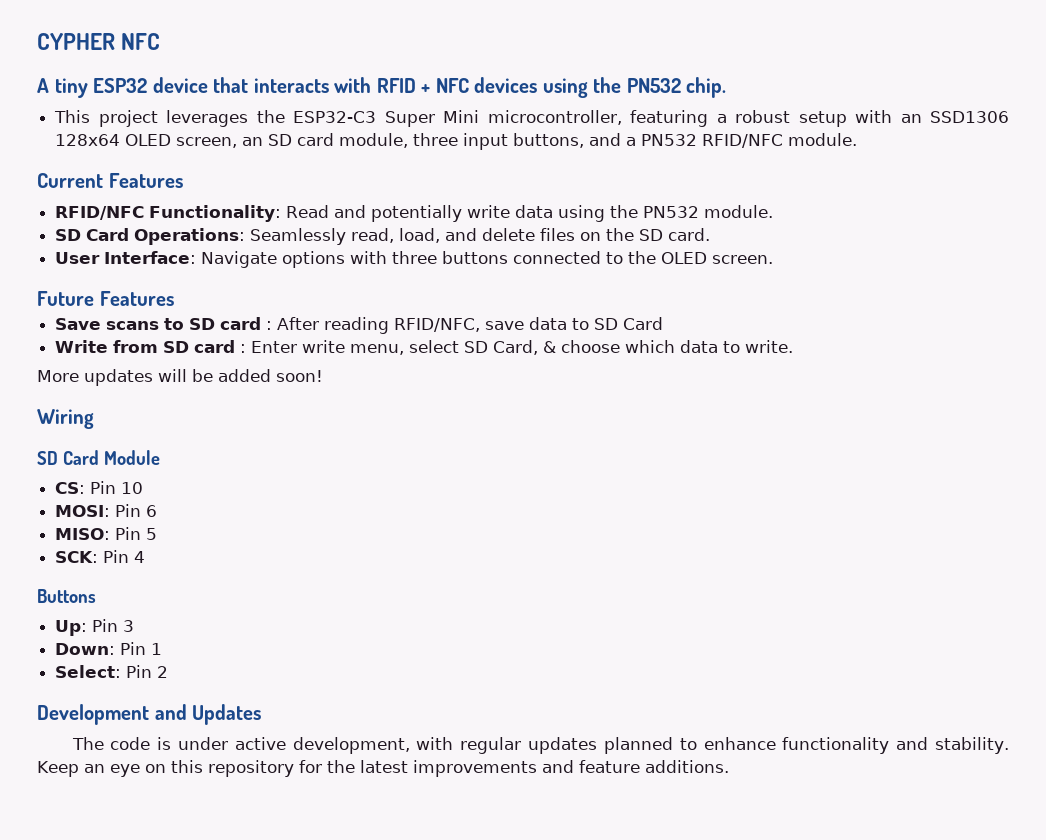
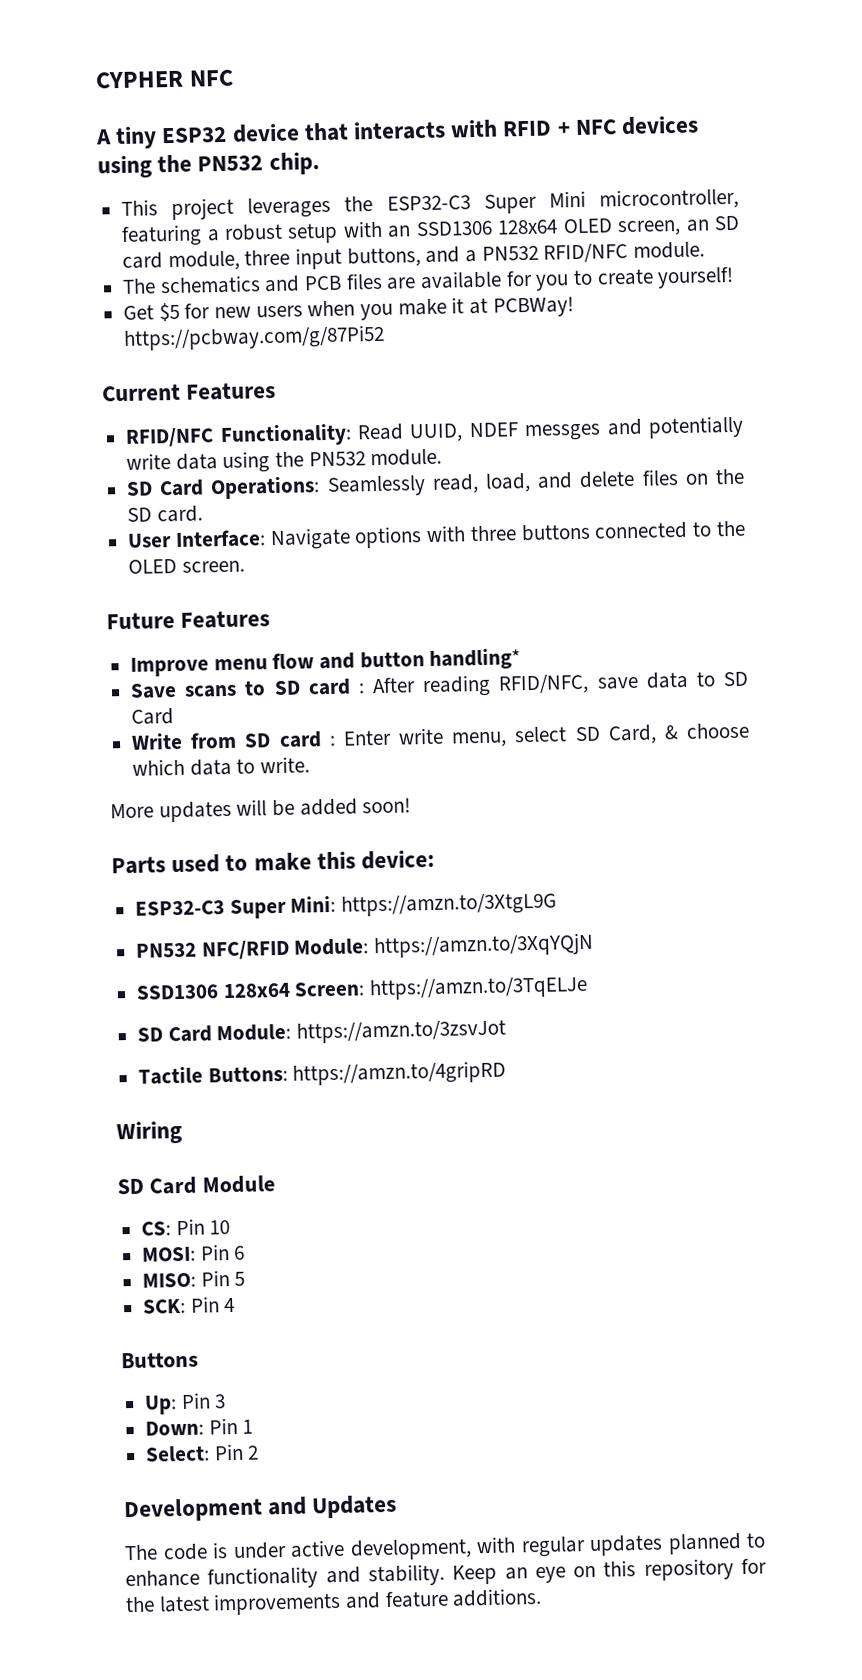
(858, 139) none -> [122,266,735,295] [123,296,574,322] [123,324,386,351] // The schematics and PCB files are available for you to create yourself! // Get $5 for new users when you make it at PCBWay! https://pcbway.com/g/87Pi52
(330, 211) none -> [409,422,602,443] UUID, NDEF messges
(174, 298) none -> [130,648,522,677] // Improve menu flow and button handling*
(323, 376) none -> [111,849,436,875] [135,892,558,919] [135,932,595,961] [136,975,589,1001] [137,1019,507,1044] [138,1060,507,1086] // Parts used to make this device: // ESP32-C3 Super Mini: https://amzn.to/3XtgL9G // PN532 NFC/RFID Module: https://amzn.to/3XqYQjN // SSD1306 128x64 Screen: https://amzn.to/3TqELJe // SD Card Module: https://amzn.to/3zsvJot // Tactile Buttons: https://amzn.to/4gripRD

